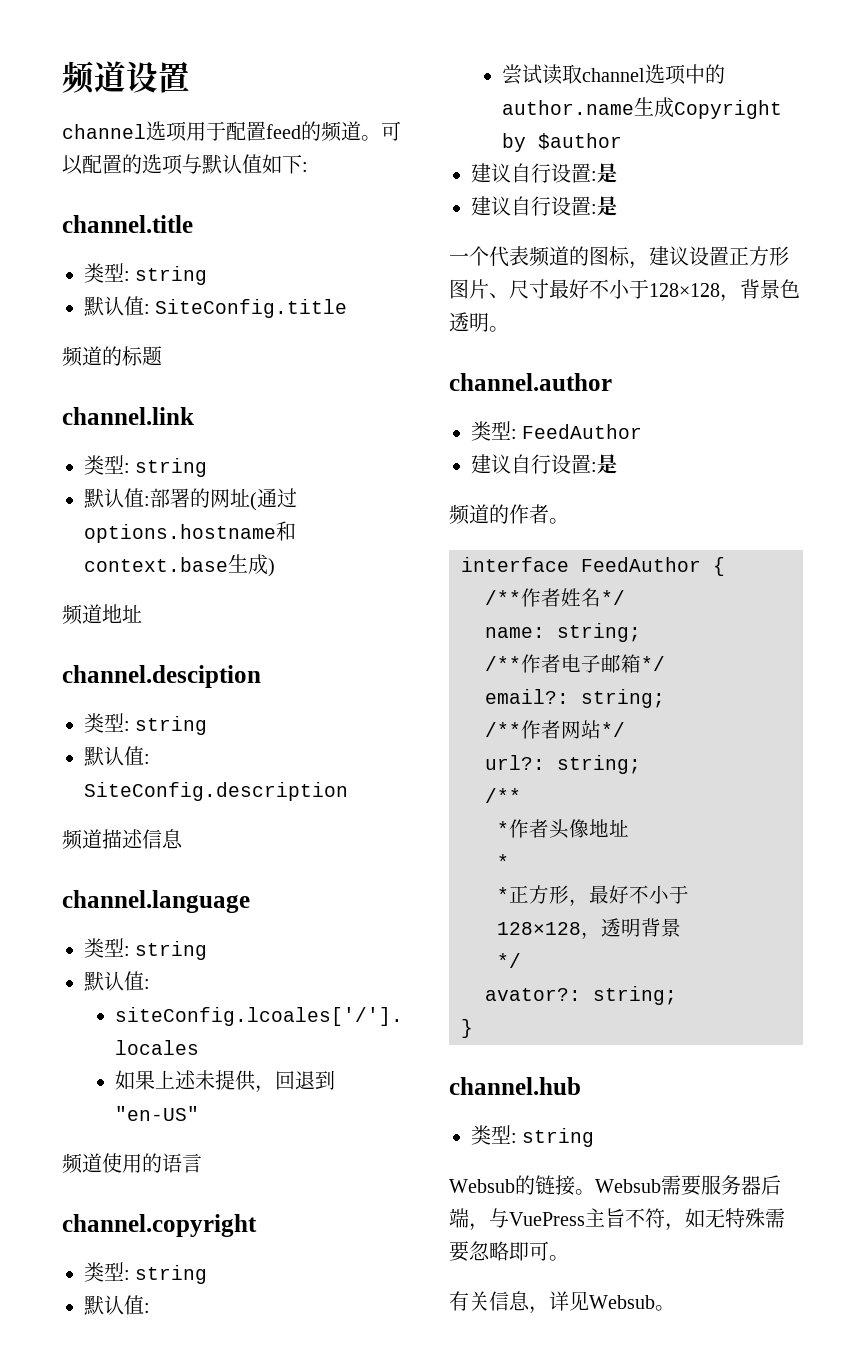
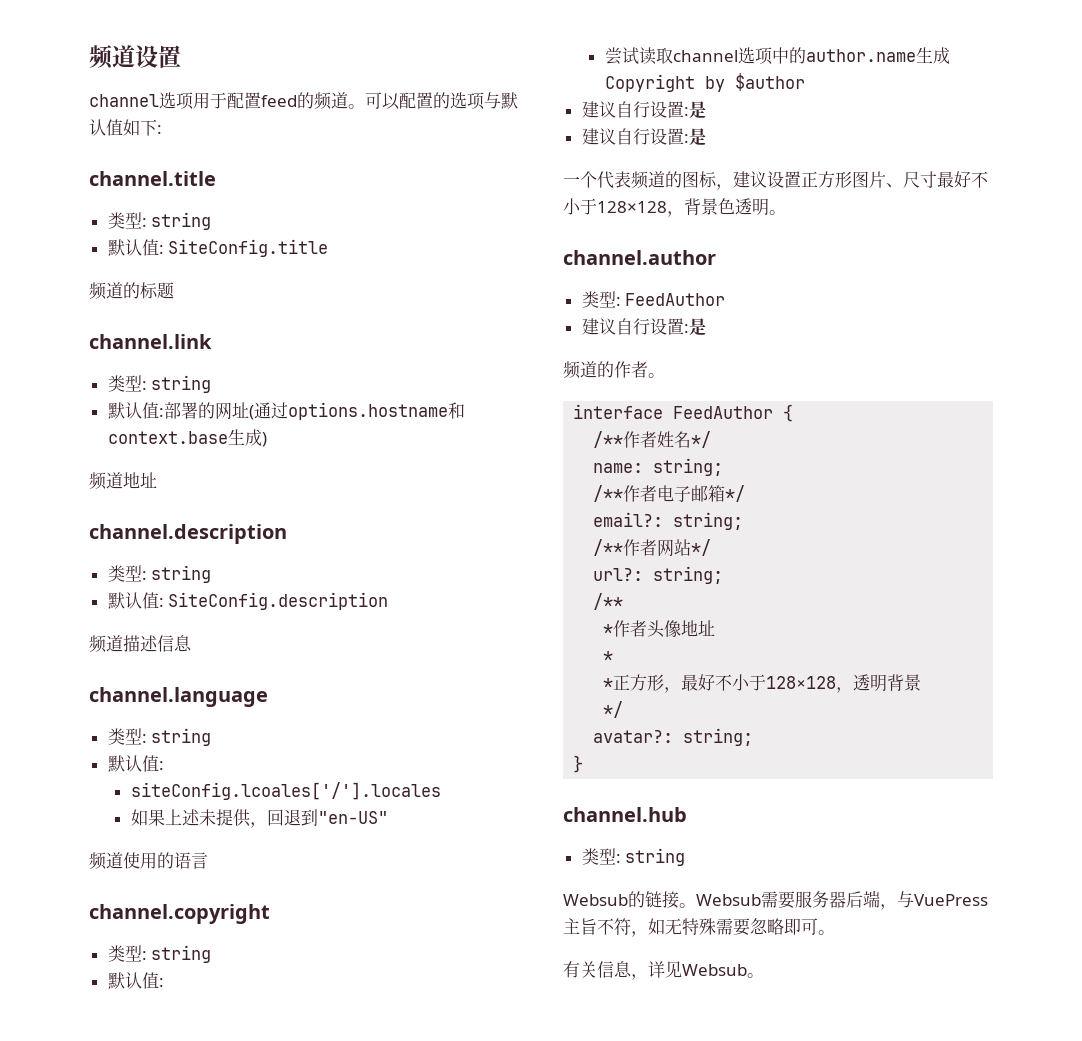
[62,665,261,688] channel.desciption -> [89,524,287,544] channel.description
[485,988,581,1001] avator?: -> [593,730,674,743] avatar?:

